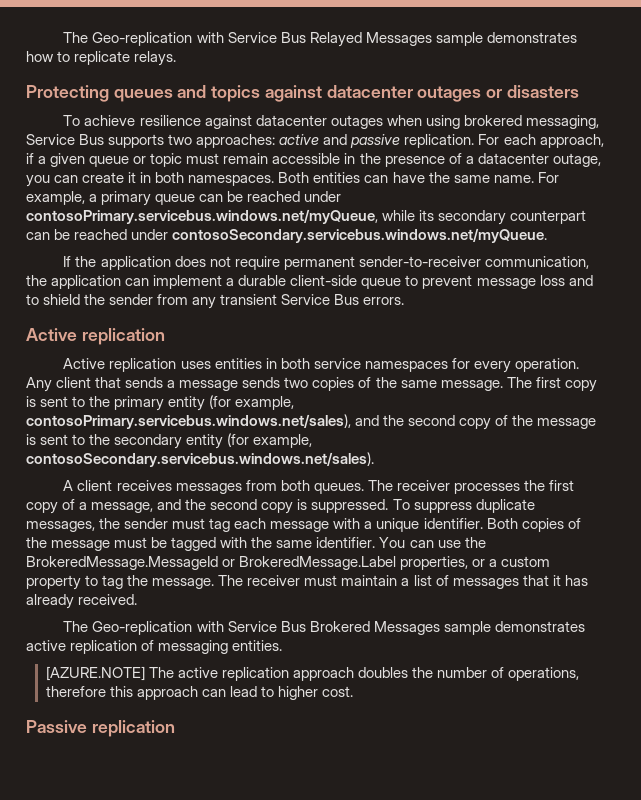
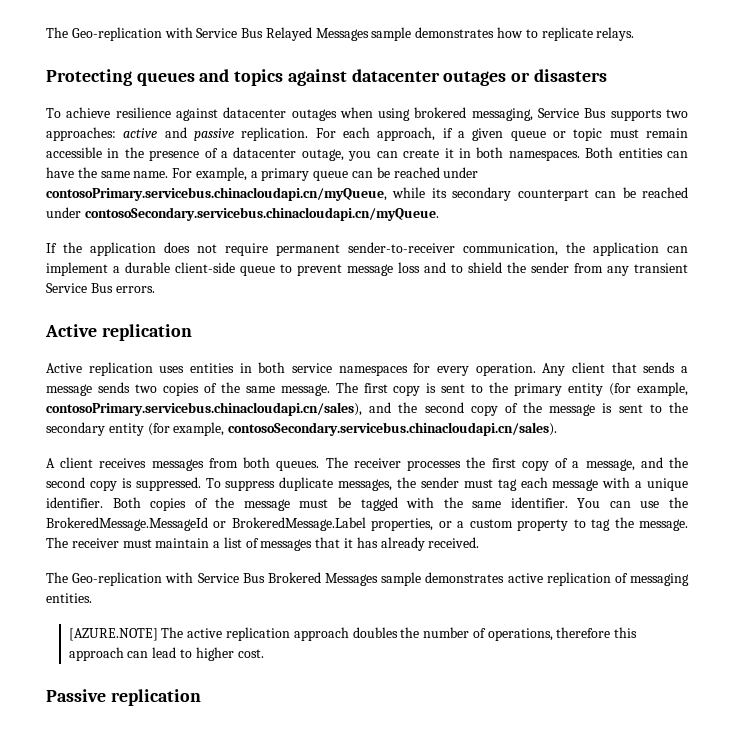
[26,209,378,224] contosoPrimary.servicebus.windows.net/myQueue, -> [46,187,387,201] contosoPrimary.servicebus.chinacloudapi.cn/myQueue,
[172,228,548,243] contosoSecondary.servicebus.windows.net/myQueue. -> [84,207,439,221] contosoSecondary.servicebus.chinacloudapi.cn/myQueue.
[26,414,351,429] contosoPrimary.servicebus.windows.net/sales), -> [46,402,362,416] contosoPrimary.servicebus.chinacloudapi.cn/sales),
[26,452,374,467] contosoSecondary.servicebus.windows.net/sales). -> [228,422,558,436] contosoSecondary.servicebus.chinacloudapi.cn/sales).

